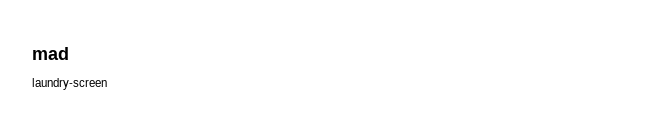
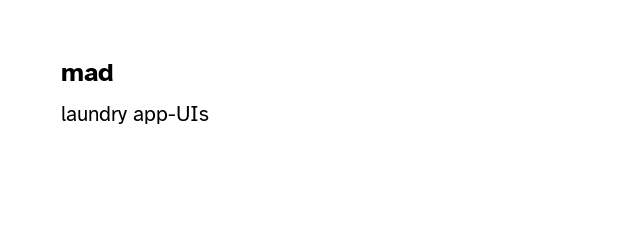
[32,78,107,90] laundry-screen -> [61,106,209,124] laundry app-UIs

